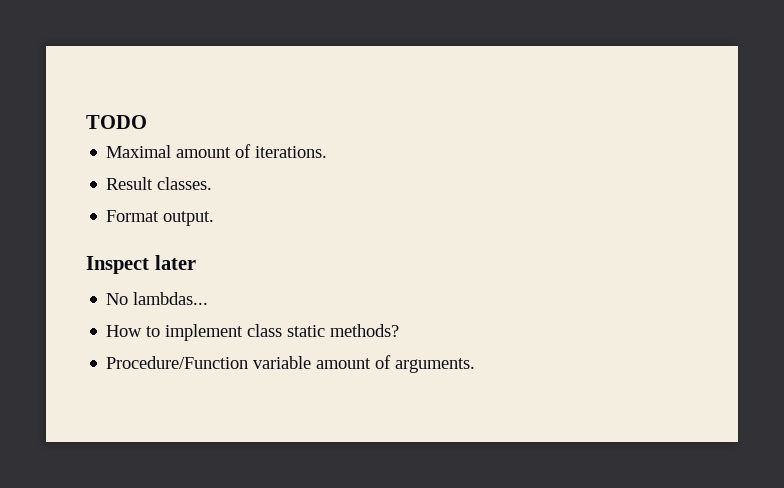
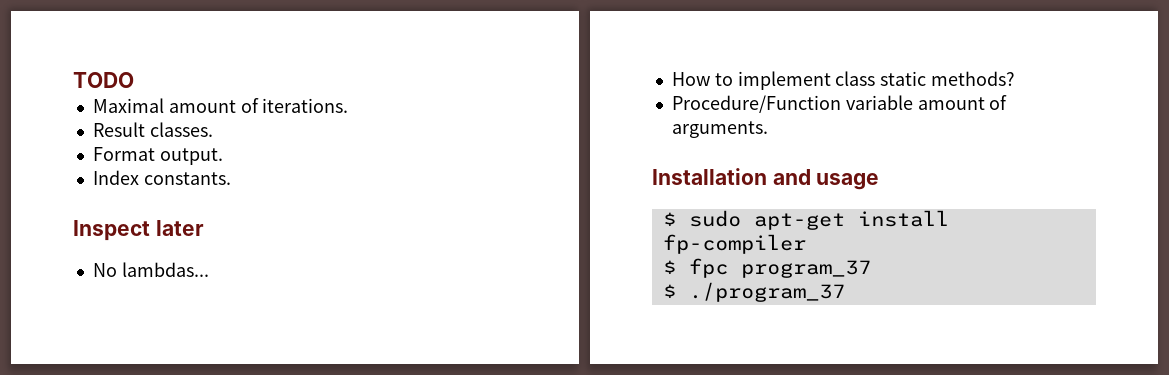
(215, 218) none -> [92,170,231,185] // Index constants.
(476, 365) none -> [652,168,880,190] [662,210,949,230] [662,234,806,254] [662,258,871,278] [662,282,845,302] // Installation and usage // $ sudo apt-get install fp-compiler // $ fpc program_37 // $ ./program_37

